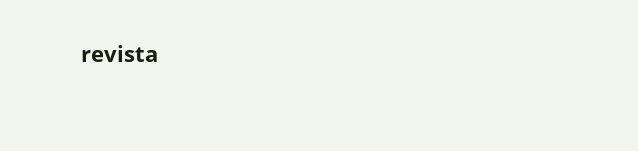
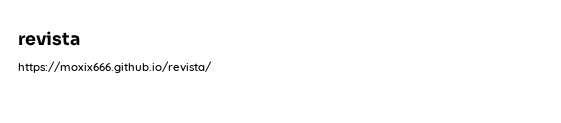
(158, 53) none -> [18,61,212,73] // https://moxix666.github.io/revista/

